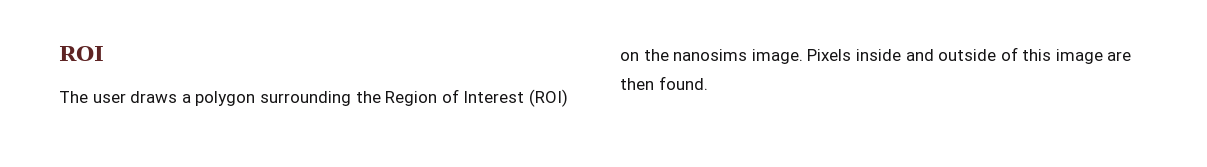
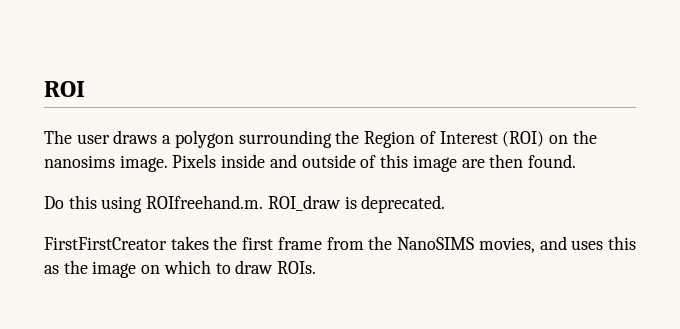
(708, 83) none -> [44,195,446,213] [44,236,636,253] [44,260,317,278] // Do this using ROIfreehand.m. ROI_draw is deprecated. // FirstFirstCreator takes the first frame from the NanoSIMS movies, and uses this as the image on which to draw ROIs.

